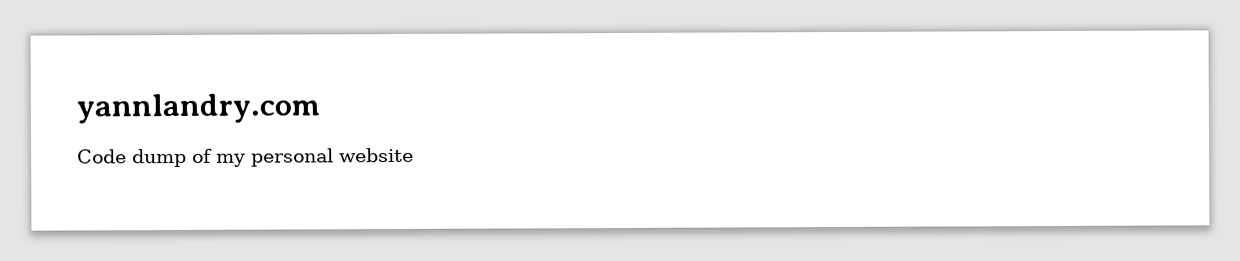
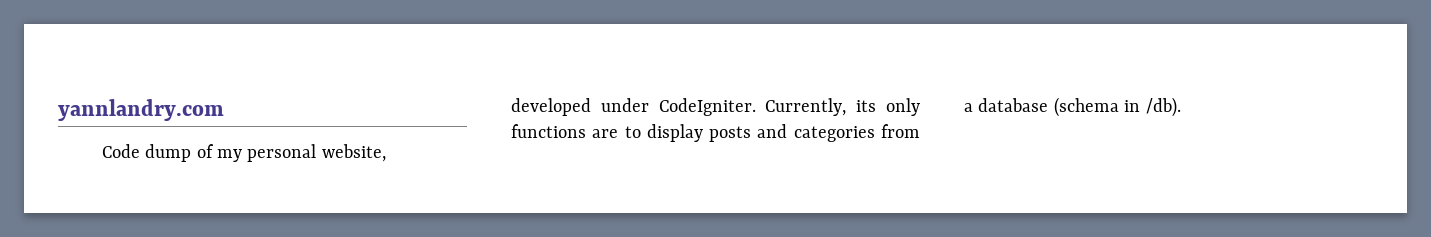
[339,147,414,163] website -> [321,144,386,162] [511,98,920,116] [511,124,920,142] [964,97,1181,117] website, developed under CodeIgniter. Currently, its only functions are to display posts and categories from a database (schema in /db).

